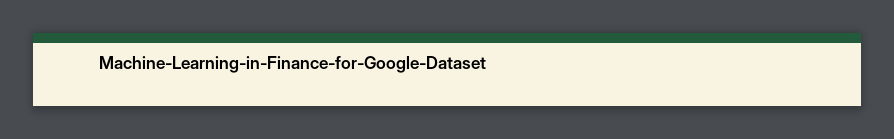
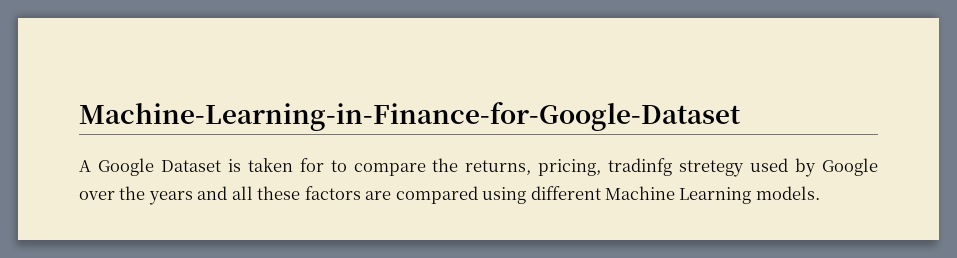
(486, 64) none -> [79,158,879,177] [79,186,820,205] // A Google Dataset is taken for to compare the returns, pricing, tradinfg stretegy used by Google over the years and all these factors are compared using different Machine Learning models.

